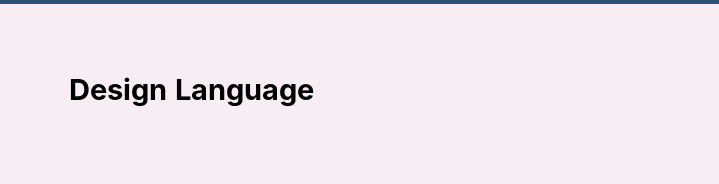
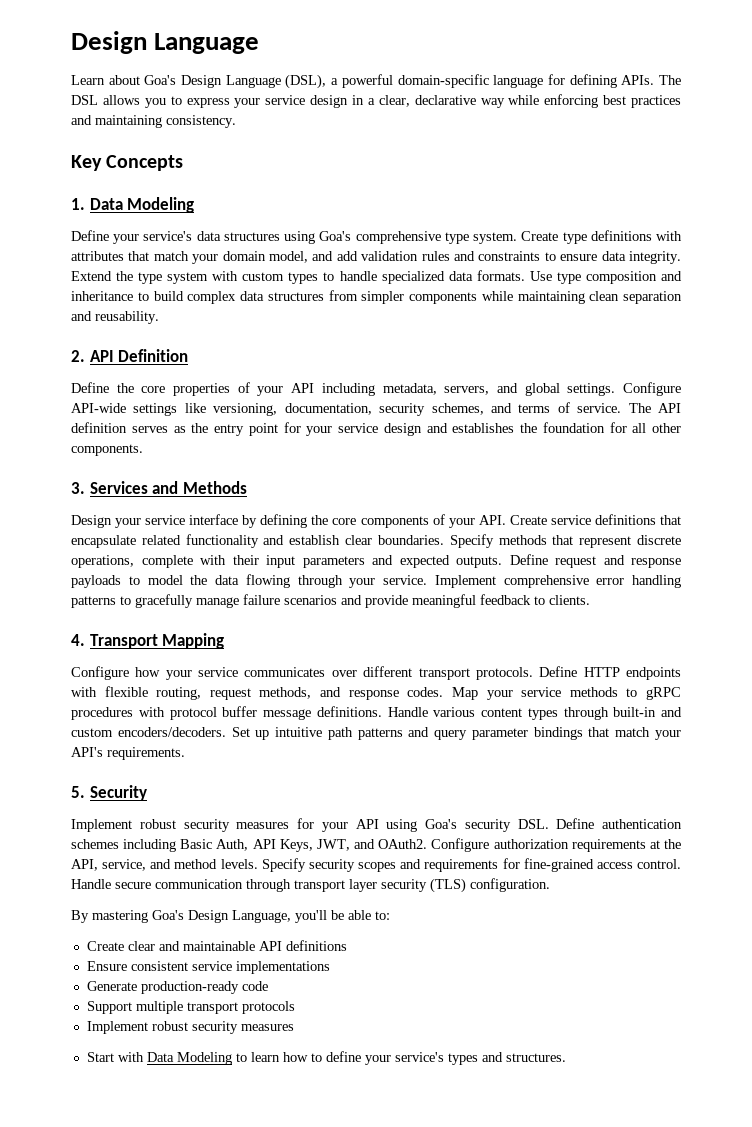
[69,77,314,107] Design Language -> [71,31,260,54] [71,74,681,89] [71,94,681,108] [71,115,236,128] [71,155,184,171] [71,197,195,213] [71,230,682,244] [71,251,681,264] [71,270,682,284] [71,290,682,304] [71,311,159,324] [71,349,189,362] [71,382,681,396] [71,402,681,416] [71,422,681,436] [71,444,143,456] [71,481,247,494] [71,514,681,528] [71,534,681,548] [71,554,681,568] [71,574,681,588] [71,594,590,608] [71,633,225,649] [71,666,681,680] [71,686,682,700] [71,706,682,720] [71,727,681,740] [71,747,185,760] [71,785,147,801] [71,818,682,832] [71,838,681,852] [71,858,681,872] [71,878,550,893] [71,910,390,923] [86,940,347,951] [86,961,330,974] [86,981,268,994] [86,1001,295,1014] [86,1021,294,1034] [86,1051,566,1065] Design Language // Learn about Goa's Design Language (DSL), a powerful domain-specific language for defining APIs. The DSL allows you to express your service design in a clear, declarative way while enforcing best practices and maintaining consistency. // Key Concepts // 1. Data Modeling // Define your service's data structures using Goa's comprehensive type system. Create type definitions with attributes that match your domain model, and add validation rules and constraints to ensure data integrity. Extend the type system with custom types to handle specialized data formats. Use type composition and inheritance to build complex data structures from simpler components while maintaining clean separation and reusability. // 2. API Definition // Define the core properties of your API including metadata, servers, and global settings. Configure API-wide settings like versioning, documentation, security schemes, and terms of service. The API definition serves as the entry point for your service design and establishes the foundation for all other components. // 3. Services and Methods // Design your service interface by defining the core components of your API. Create service definitions that encapsulate related functionality and establish clear boundaries. Specify methods that represent discrete operations, complete with their input parameters and expected outputs. Define request and response payloads to model the data flowing through your service. Implement comprehensive error handling patterns to gracefully manage failure scenarios and provide meaningful feedback to clients. // 4. Transport Mapping // Configure how your service communicates over different transport protocols. Define HTTP endpoints with flexible routing, request methods, and response codes. Map your service methods to gRPC procedures with protocol buffer message definitions. Handle various content types through built-in and custom encoders/decoders. Set up intuitive path patterns and query parameter bindings that match your API's requirements. // 5. Security // Implement robust security measures for your API using Goa's security DSL. Define authentication schemes including Basic Auth, API Keys, JWT, and OAuth2. Configure authorization requirements at the API, service, and method levels. Specify security scopes and requirements for fine-grained access control. Handle secure communication through transport layer security (TLS) configuration. // By mastering Goa's Design Language, you'll be able to: // Create clear and maintainable API definitions // Ensure consistent service implementations // Generate production-ready code // Support multiple transport protocols // Implement robust security measures // Start with Data Modeling to learn how to define your service's types and structures.

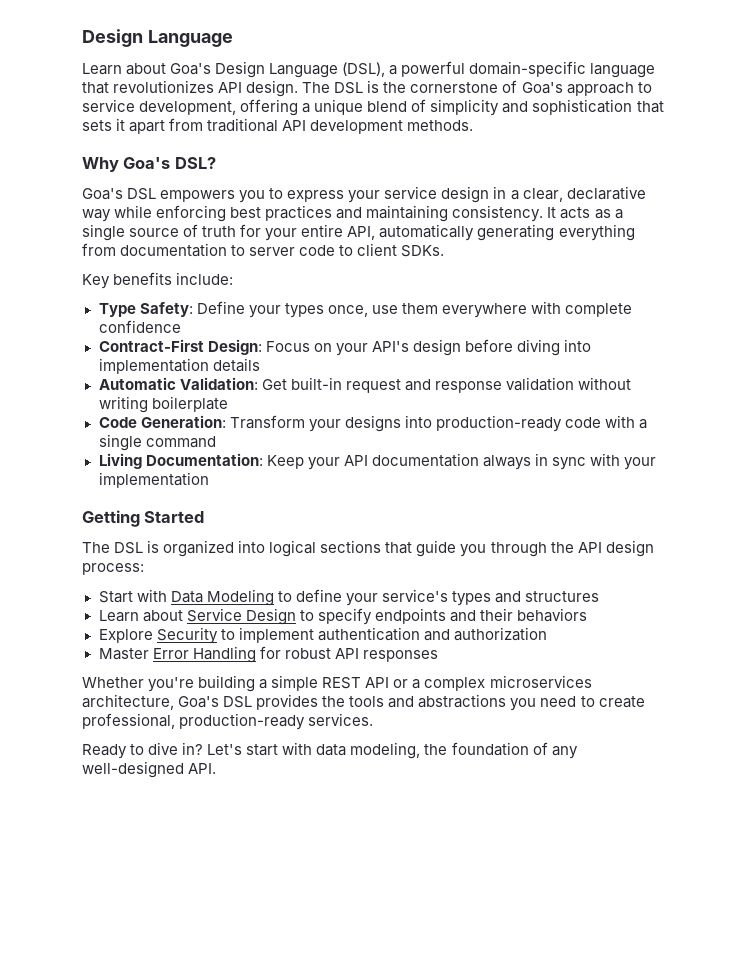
[547,74,681,88] [71,95,140,105] for defining APIs. The DSL allows -> [82,80,652,97] [82,99,664,116] [82,118,474,134] [82,157,216,172] [82,188,236,202] that revolutionizes API design. The DSL is the cornerstone of Goa's approach to service development, offering a unique blend of simplicity and sophistication that sets it apart from traditional API development methods. // Why Goa's DSL? // Goa's DSL empowers
[71,155,184,171] [71,197,195,213] [71,230,682,244] [71,251,681,264] [71,270,682,284] [71,290,682,304] [71,311,159,324] [71,349,189,362] [71,382,681,396] [71,402,681,416] [71,422,681,436] [71,444,143,456] [71,481,247,494] [71,514,681,528] [71,534,681,548] [71,554,681,568] [71,574,681,588] [71,594,590,608] [71,633,225,649] [71,666,681,680] [71,686,682,700] [71,706,682,720] [71,727,681,740] [71,747,185,760] [71,785,147,801] [71,818,682,832] [71,838,681,852] [71,858,681,872] [71,878,550,893] [71,910,390,923] [86,940,347,951] [86,961,330,974] [86,981,268,994] [86,1001,295,1014] [86,1021,294,1034] // Key Concepts // 1. Data Modeling // Define your service's data structures using Goa's comprehensive type system. Create type definitions with attributes that match your domain model, and add validation rules and constraints to ensure data integrity. Extend the type system with custom types to handle specialized data formats. Use type composition and inheritance to build complex data structures from simpler components while maintaining clean separation and reusability. // 2. API Definition // Define the core properties of your API including metadata, servers, and global settings. Configure API-wide settings like versioning, documentation, security schemes, and terms of service. The API definition serves as the entry point for your service design and establishes the foundation for all other components. // 3. Services and Methods // Design your service interface by defining the core components of your API. Create service definitions that encapsulate related functionality and establish clear boundaries. Specify methods that represent discrete operations, complete with their input parameters and expected outputs. Define request and response payloads to model the data flowing through your service. Implement comprehensive error handling patterns to gracefully manage failure scenarios and provide meaningful feedback to clients. // 4. Transport Mapping // Configure how your service communicates over different transport protocols. Define HTTP endpoints with flexible routing, request methods, and response codes. Map your service methods to gRPC procedures with protocol buffer message definitions. Handle various content types through built-in and custom encoders/decoders. Set up intuitive path patterns and query parameter bindings that match your API's requirements. // 5. Security // Implement robust security measures for your API using Goa's security DSL. Define authentication schemes including Basic Auth, API Keys, JWT, and OAuth2. Configure authorization requirements at the API, service, and method levels. Specify security scopes and requirements for fine-grained access control. Handle secure communication through transport layer security (TLS) configuration. // By mastering Goa's Design Language, you'll be able to: // Create clear and maintainable API definitions // Ensure consistent service implementations // Generate production-ready code // Support multiple transport protocols // Implement robust security measures -> [547,207,623,219] [82,224,635,241] [82,243,445,257] [82,272,234,289] [98,301,632,318] [98,320,181,333] [98,339,591,356] [98,358,260,374] [98,377,631,393] [98,396,228,413] [98,415,647,432] [98,434,216,451] [98,453,656,470] [98,472,209,488] [82,510,205,527] [82,540,654,557] [82,563,144,575] It acts as a single source of truth for your entire API, automatically generating everything from documentation to server code to client SDKs. // Key benefits include: // Type Safety: Define your types once, use them everywhere with complete confidence // Contract-First Design: Focus on your API's design before diving into implementation details // Automatic Validation: Get built-in request and response validation without writing boilerplate // Code Generation: Transform your designs into production-ready code with a single command // Living Documentation: Keep your API documentation always in sync with your implementation // Getting Started // The DSL is organized into logical sections that guide you through the API design process:
[250,1052,322,1062] learn how to -> (292, 596) none
[505,1053,566,1062] structures. -> [525,591,599,602] [98,608,587,625] [98,627,547,644] [98,646,438,663] [82,675,592,692] [82,694,645,711] [82,713,374,730] [82,742,578,759] [82,761,217,778] structures // Learn about Service Design to specify endpoints and their behaviors // Explore Security to implement authentication and authorization // Master Error Handling for robust API responses // Whether you're building a simple REST API or a complex microservices architecture, Goa's DSL provides the tools and abstractions you need to create professional, production-ready services. // Ready to dive in? Let's start with data modeling, the foundation of any well-designed API.

